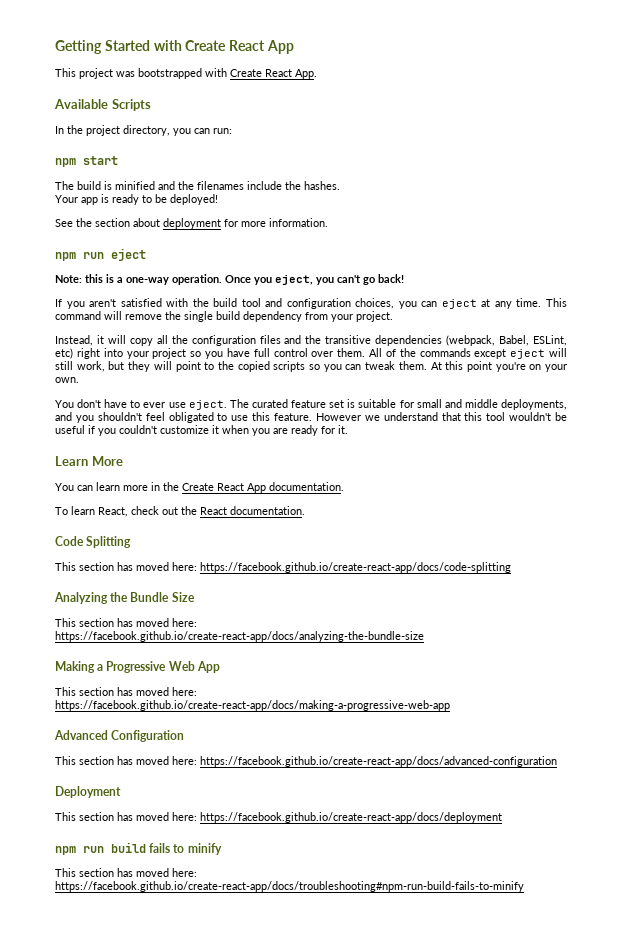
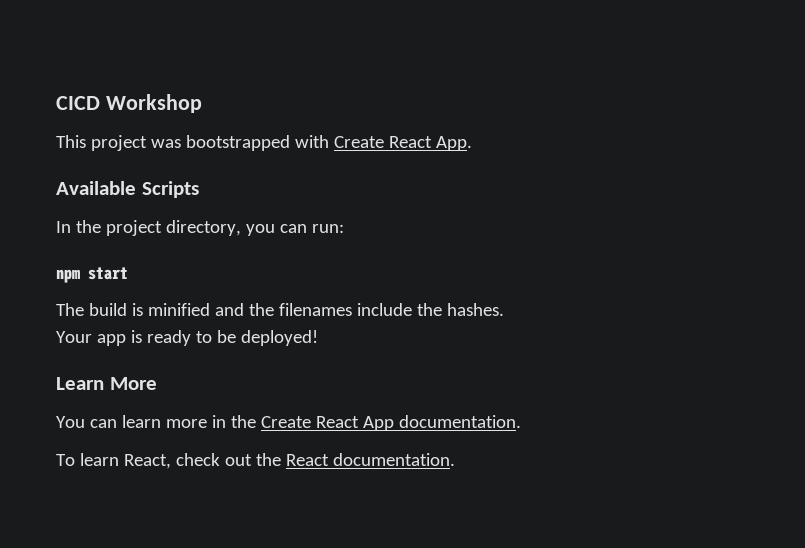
[55,40,294,54] Getting Started with Create React App -> [56,94,202,113] CICD Workshop
[55,218,328,229] [55,248,146,261] [55,274,404,285] [55,298,567,309] [55,311,393,322] [55,335,567,346] [55,348,567,359] [55,361,567,372] [55,377,79,383] [55,399,568,410] [55,412,567,423] [55,425,348,436] // See the section about deployment for more information. // npm run eject // Note: this is a one-way operation. Once you eject, you can't go back! // If you aren't satisfied with the build tool and configuration choices, you can eject at any time. This command will remove the single build dependency from your project. // Instead, it will copy all the configuration files and the transitive dependencies (webpack, Babel, ESLint, etc) right into your project so you have full control over them. All of the commands except eject will still work, but they will point to the copied scripts so you can tweak them. At this point you're on your own. // You don't have to ever use eject. The curated feature set is suitable for small and middle deployments, and you shouldn't feel obligated to use this feature. However we understand that this tool wouldn't be useful if you couldn't customize it when you are ready for it. -> (318, 338) none
[55,536,132,548] [55,562,511,573] [54,592,195,604] [55,618,197,627] [55,631,424,642] [55,661,220,673] [55,687,197,696] [55,700,450,711] [54,730,185,742] [55,756,557,767] [55,786,121,798] [55,812,502,823] [55,842,222,855] [55,868,197,877] [55,881,524,892] // Code Splitting // This section has moved here: https://facebook.github.io/create-react-app/docs/code-splitting // Analyzing the Bundle Size // This section has moved here: https://facebook.github.io/create-react-app/docs/analyzing-the-bundle-size // Making a Progressive Web App // This section has moved here: https://facebook.github.io/create-react-app/docs/making-a-progressive-web-app // Advanced Configuration // This section has moved here: https://facebook.github.io/create-react-app/docs/advanced-configuration // Deployment // This section has moved here: https://facebook.github.io/create-react-app/docs/deployment // npm run build fails to minify // This section has moved here: https://facebook.github.io/create-react-app/docs/troubleshooting#npm-run-build-fails-to-minify -> (455, 459) none

